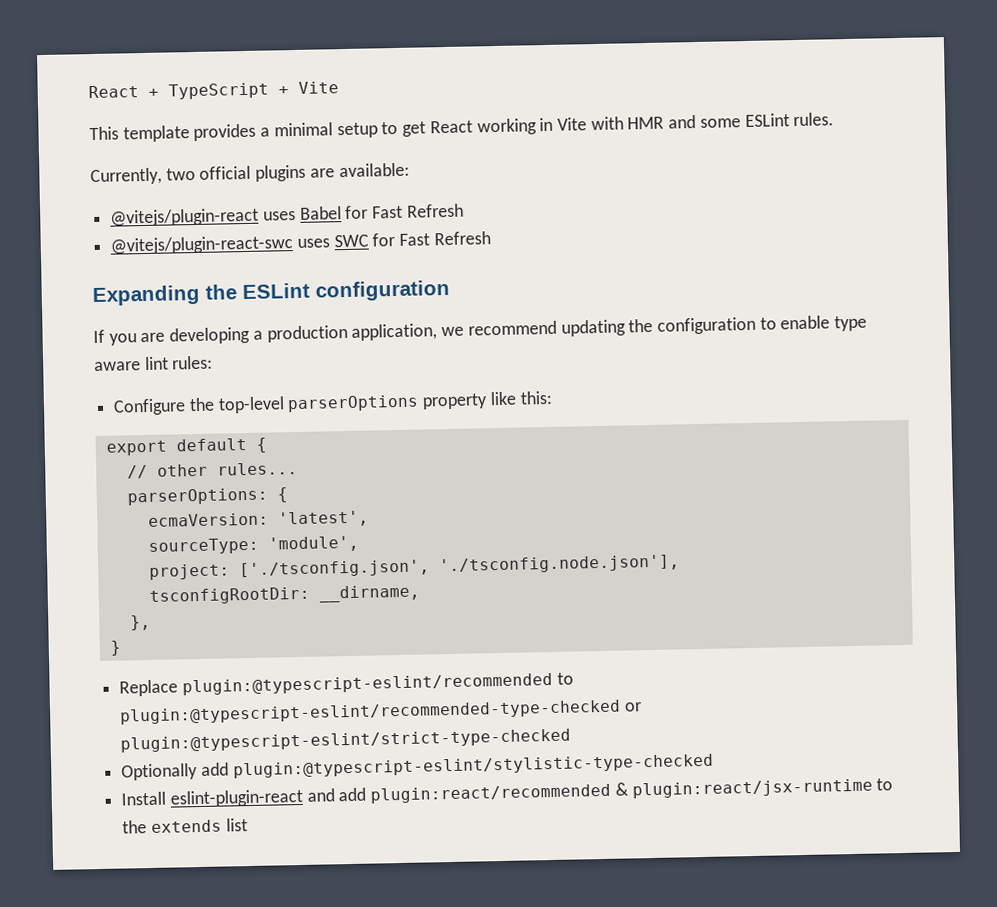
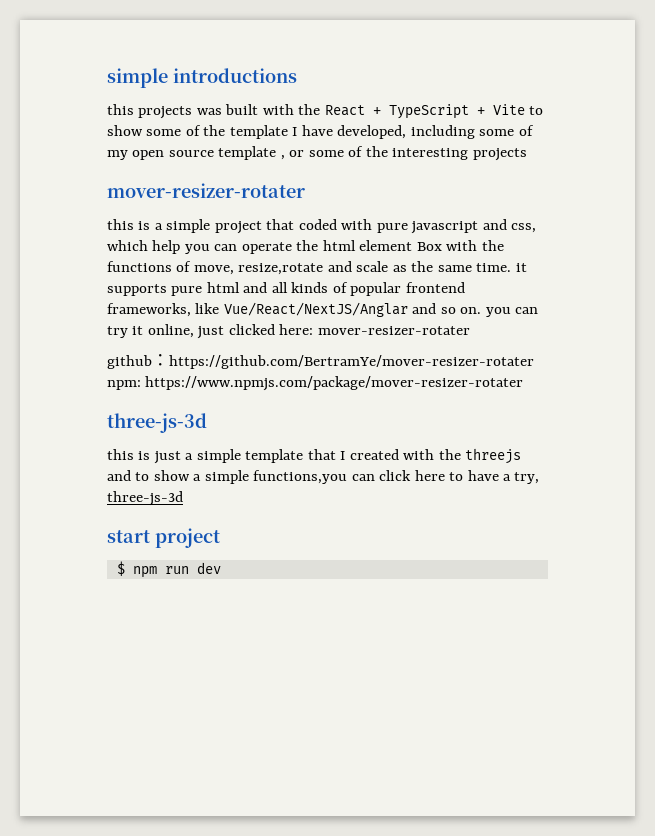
(88, 92) none -> [107,68,297,88] [107,104,321,119] simple introductions // this projects was built with the
[89,112,835,143] [90,162,410,186] [110,203,464,227] [110,231,491,255] [92,279,450,307] [93,315,868,346] [94,355,214,372] [113,390,553,416] [105,437,267,456] [126,462,298,479] [126,487,288,506] [147,510,369,528] [147,535,359,555] [148,554,680,580] [148,584,420,605] [129,614,151,631] [109,640,121,656] [119,672,574,697] [120,699,642,725] [120,728,572,753] [121,753,714,781] [121,778,894,808] [122,818,248,834] // This template provides a minimal setup to get React working in Vite with HMR and some ESLint rules. // Currently, two official plugins are available: // @vitejs/plugin-react uses Babel for Fast Refresh // @vitejs/plugin-react-swc uses SWC for Fast Refresh // Expanding the ESLint configuration // If you are developing a production application, we recommend updating the configuration to enable type aware lint rules: // Configure the top-level parserOptions property like this: // export default { // // other rules... // parserOptions: { // ecmaVersion: 'latest', // sourceType: 'module', // project: ['./tsconfig.json', './tsconfig.node.json'], // tsconfigRootDir: __dirname, // }, // } // Replace plugin:@typescript-eslint/recommended to plugin:@typescript-eslint/recommended-type-checked or plugin:@typescript-eslint/strict-type-checked // Optionally add plugin:@typescript-eslint/stylistic-type-checked // Install eslint-plugin-react and add plugin:react/recommended & plugin:react/jsx-runtime to the extends list -> [529,106,544,115] [107,125,534,139] [107,146,527,161] [107,183,305,198] [107,219,537,234] [107,240,504,254] [107,261,527,275] [107,282,465,296] [107,302,539,317] [107,324,470,339] [107,354,534,369] [107,376,524,391] [107,413,207,433] [107,448,522,464] [107,470,540,484] [107,491,183,506] [107,528,220,548] [116,561,221,578] to show some of the template I have developed, including some of my open source template , or some of the interesting projects // mover-resizer-rotater // this is a simple project that coded with pure javascript and css, which help you can operate the html element Box with the functions of move, resize,rotate and scale as the same time. it supports pure html and all kinds of popular frontend frameworks, like Vue/React/NextJS/Anglar and so on. you can try it online, just clicked here: mover-resizer-rotater // github：https://github.com/BertramYe/mover-resizer-rotater npm: https://www.npmjs.com/package/mover-resizer-rotater // three-js-3d // this is just a simple template that I created with the threejs and to show a simple functions,you can click here to have a try, three-js-3d // start project // $ npm run dev

